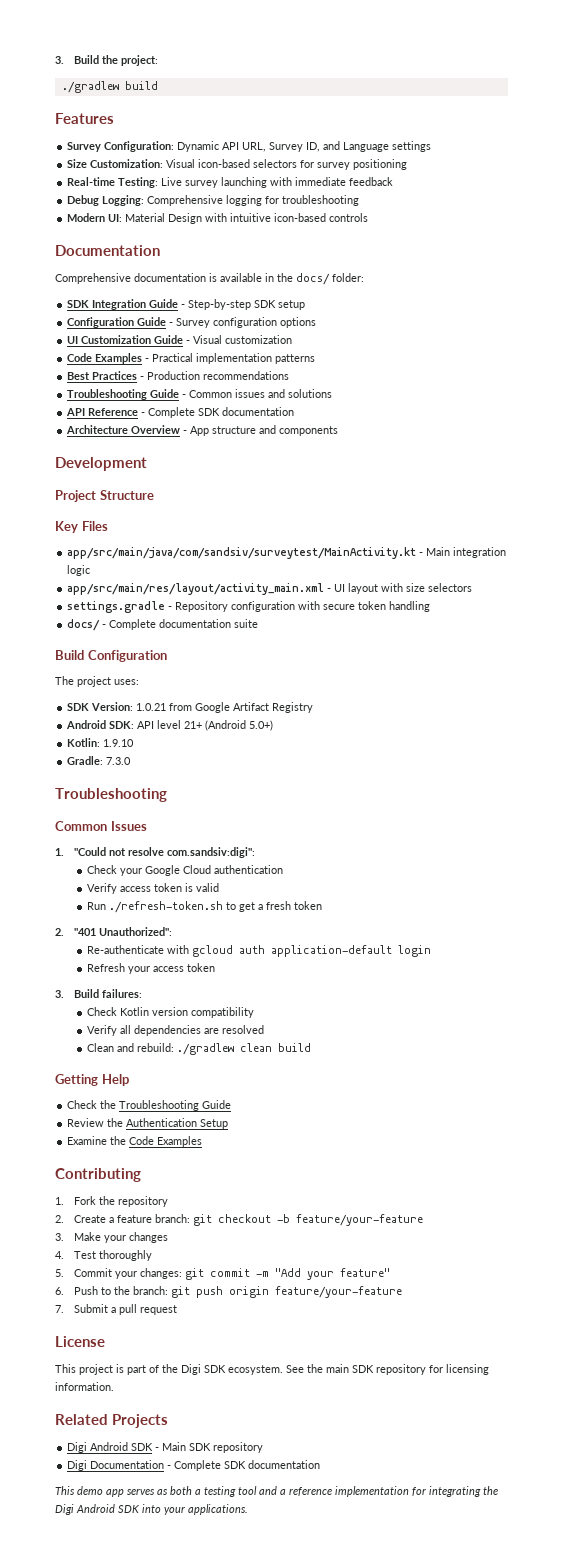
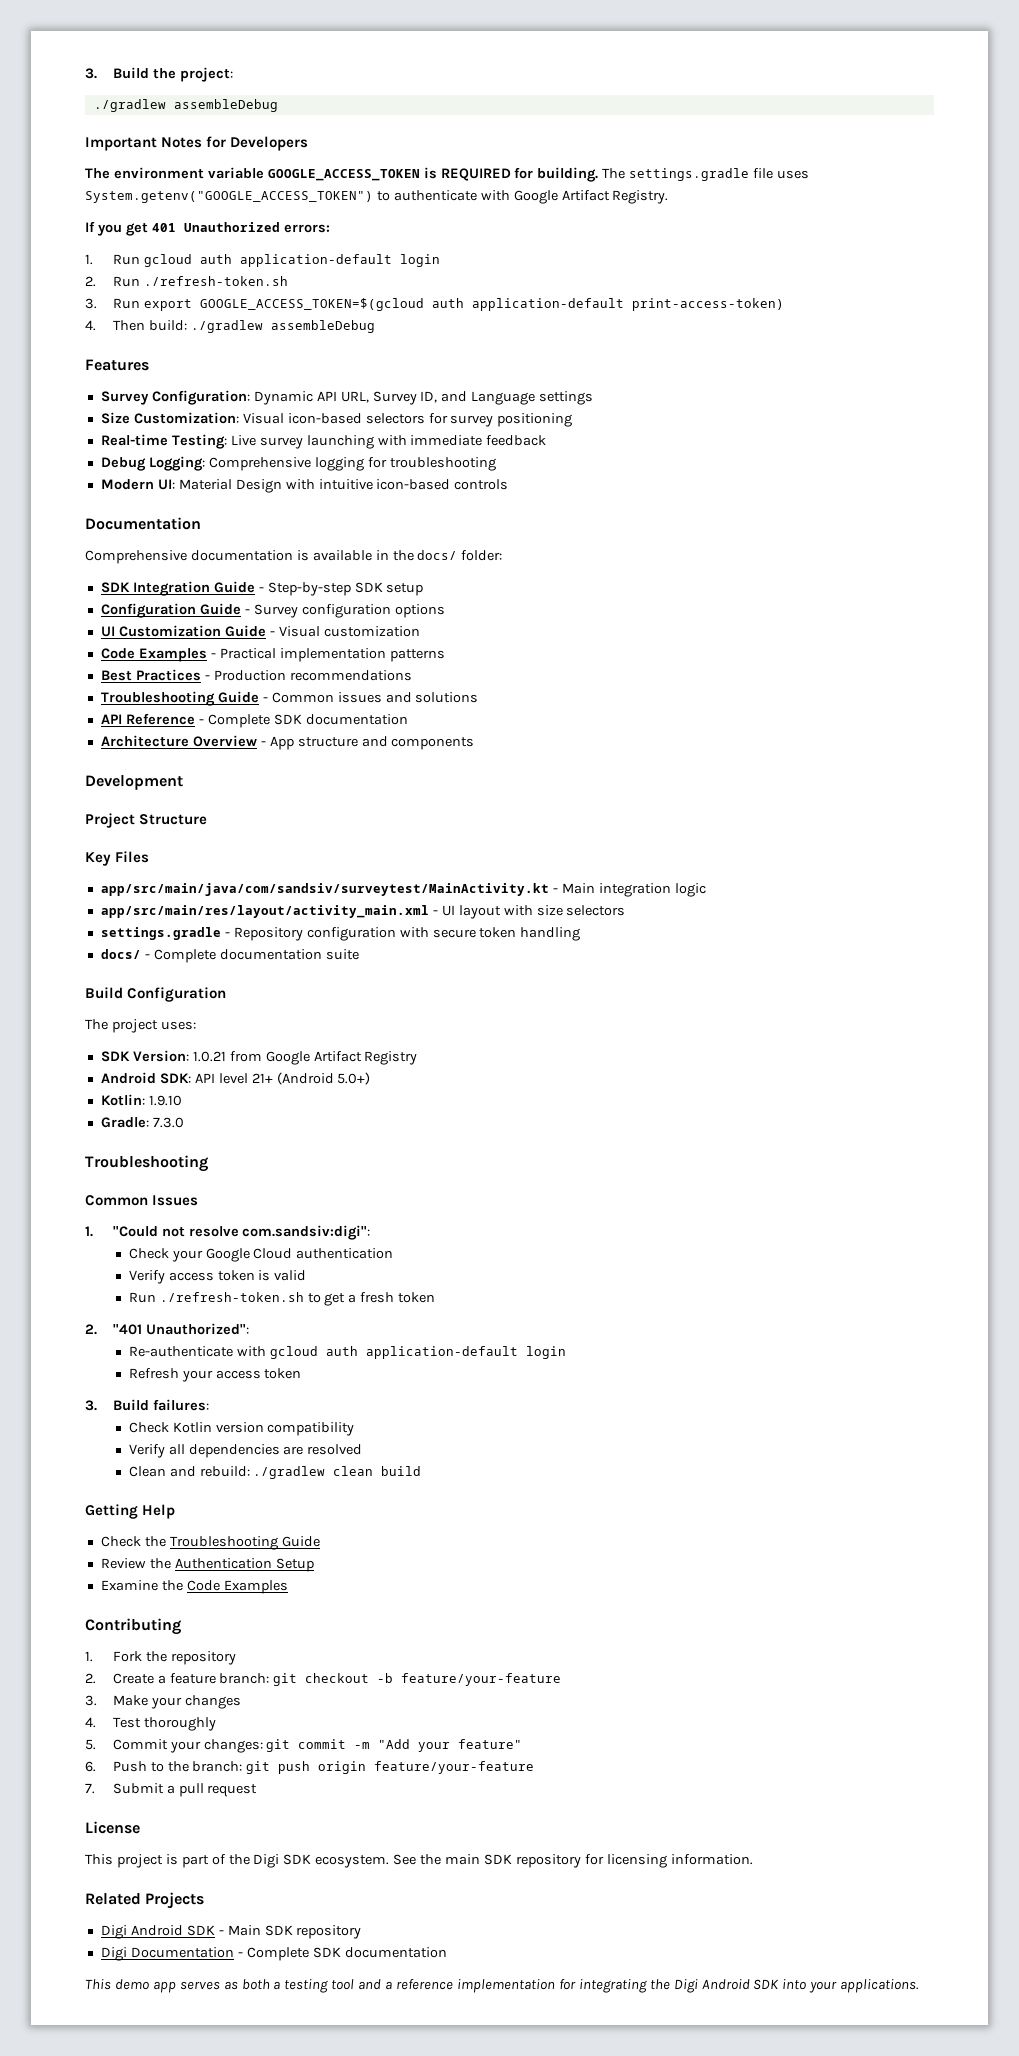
[124,81,158,90] build -> [173,99,278,112] [85,136,309,151] [85,167,810,182] [85,190,669,204] [85,221,330,236] [85,254,440,267] [85,276,288,287] [85,298,784,311] [85,320,375,333] assembleDebug // Important Notes for Developers // The environment variable GOOGLE_ACCESS_TOKEN is REQUIRED for building. The settings.gradle file uses System.getenv("GOOGLE_ACCESS_TOKEN") to authenticate with Google Artifact Registry. // If you get 401 Unauthorized errors: // 1. Run gcloud auth application-default login // 2. Run ./refresh-token.sh // 3. Run export GOOGLE_ACCESS_TOKEN=$(gcloud auth application-default print-access-token) // 4. Then build: ./gradlew assembleDebug

